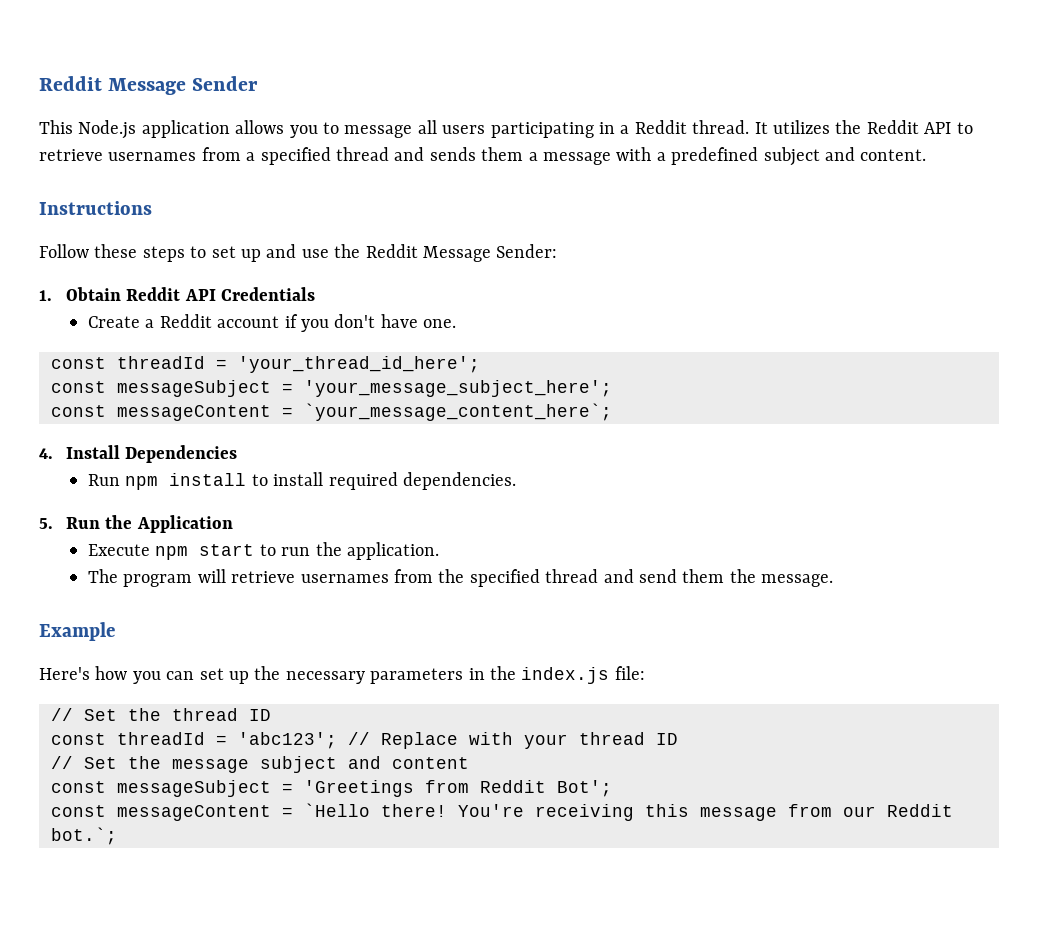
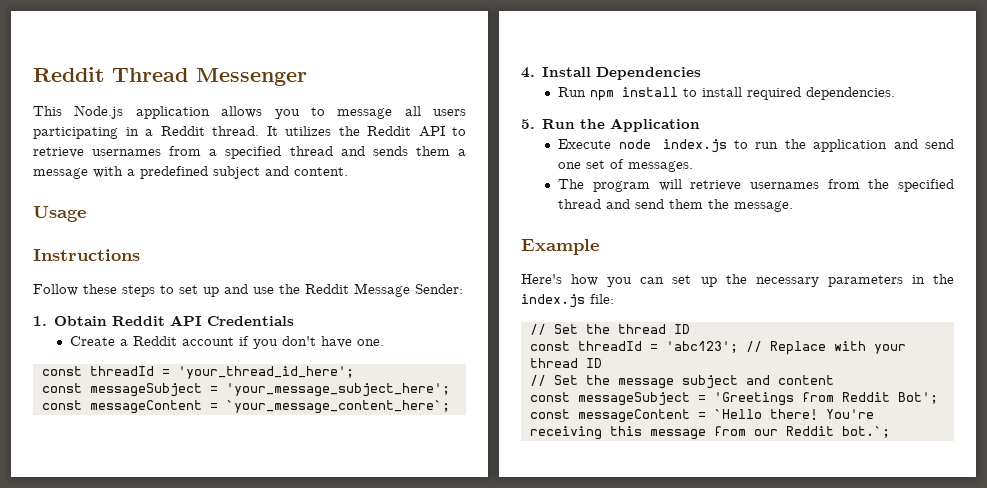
[39,76,259,95] Reddit Message Sender -> [33,67,307,86] Reddit Thread Messenger
(927, 155) none -> [33,206,86,222] // Usage
[155,544,255,560] npm start -> [618,139,727,153] node index.js
[346,542,439,560] application. -> [813,139,954,152] [558,159,694,172] application and send one set of messages.

